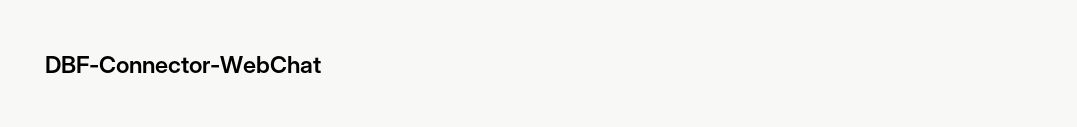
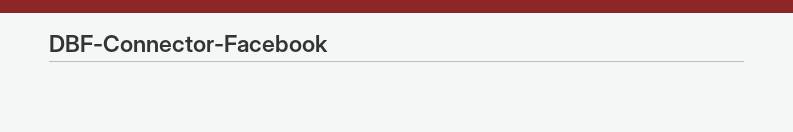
[45,56,321,73] DBF-Connector-WebChat -> [49,35,328,52] DBF-Connector-Facebook

